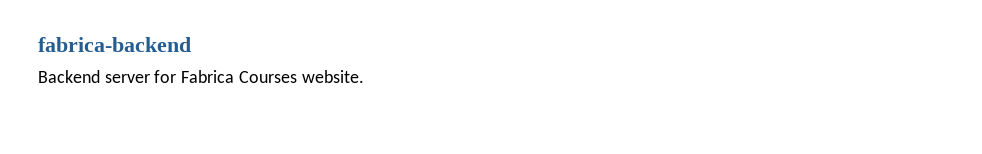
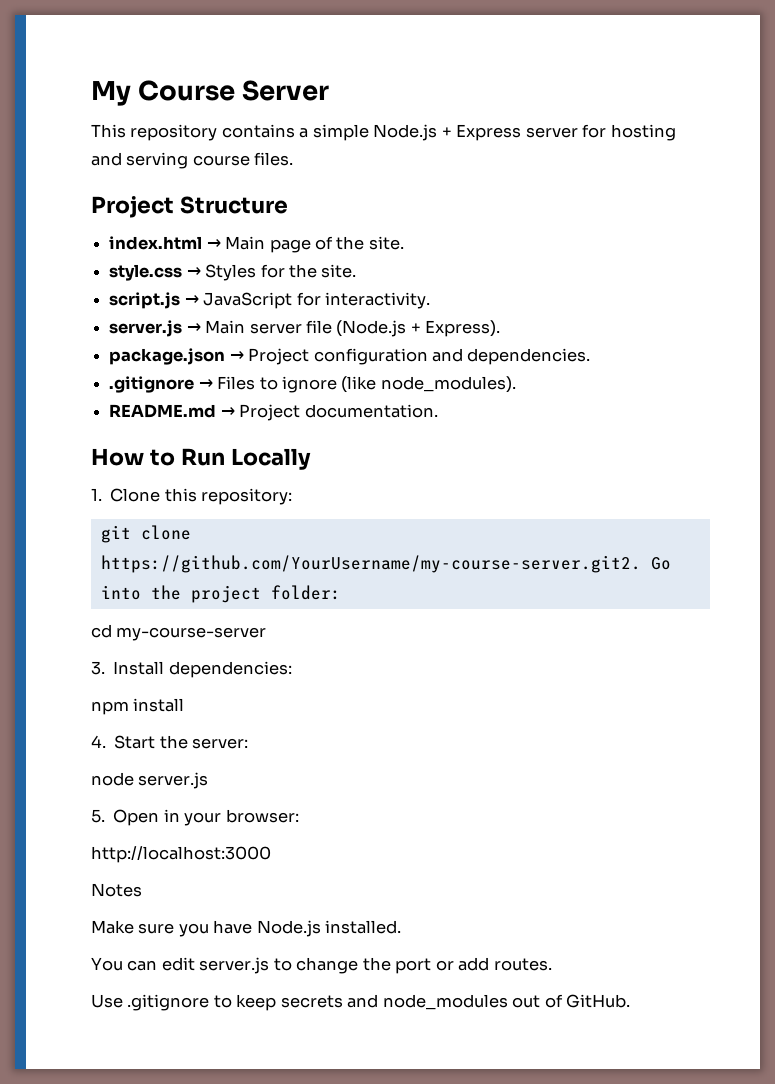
[38,37,191,52] [38,70,364,83] fabrica-backend // Backend server for Fabrica Courses website. -> [91,80,330,106] [91,124,676,141] [91,152,294,169] [91,196,288,218] [109,236,404,253] [109,264,357,281] [109,292,430,309] [109,320,501,337] [109,348,591,365] [109,376,516,393] [109,404,438,421] [91,448,311,470] [91,488,293,505] [100,525,191,543] [100,555,671,573] [100,585,341,603] [91,624,267,641] [91,661,292,678] [91,698,185,715] [91,735,249,749] [91,772,209,789] [91,809,299,826] [91,846,271,863] [91,883,142,897] [91,920,402,937] [91,957,552,974] [91,994,631,1011] My Course Server // This repository contains a simple Node.js + Express server for hosting and serving course files. // Project Structure // index.html → Main page of the site. // style.css → Styles for the site. // script.js → JavaScript for interactivity. // server.js → Main server file (Node.js + Express). // package.json → Project configuration and dependencies. // .gitignore → Files to ignore (like node_modules). // README.md → Project documentation. // How to Run Locally // 1. Clone this repository: // git clone https://github.com/YourUsername/my-course-server.git2. Go into the project folder: // cd my-course-server // 3. Install dependencies: // npm install // 4. Start the server: // node server.js // 5. Open in your browser: // http://localhost:3000 // Notes // Make sure you have Node.js installed. // You can edit server.js to change the port or add routes. // Use .gitignore to keep secrets and node_modules out of GitHub.

